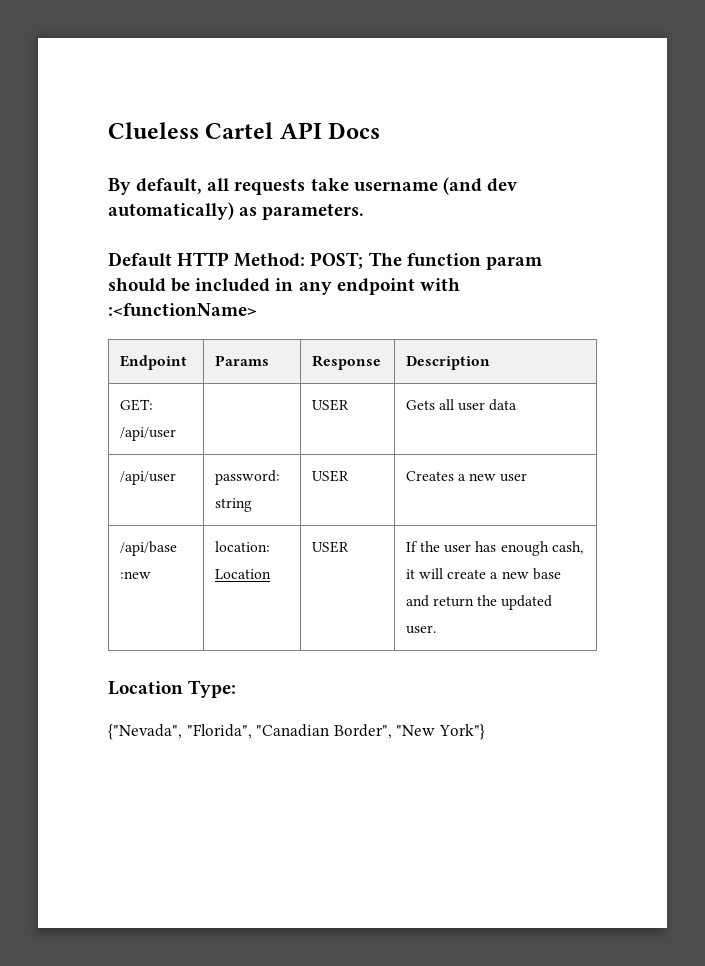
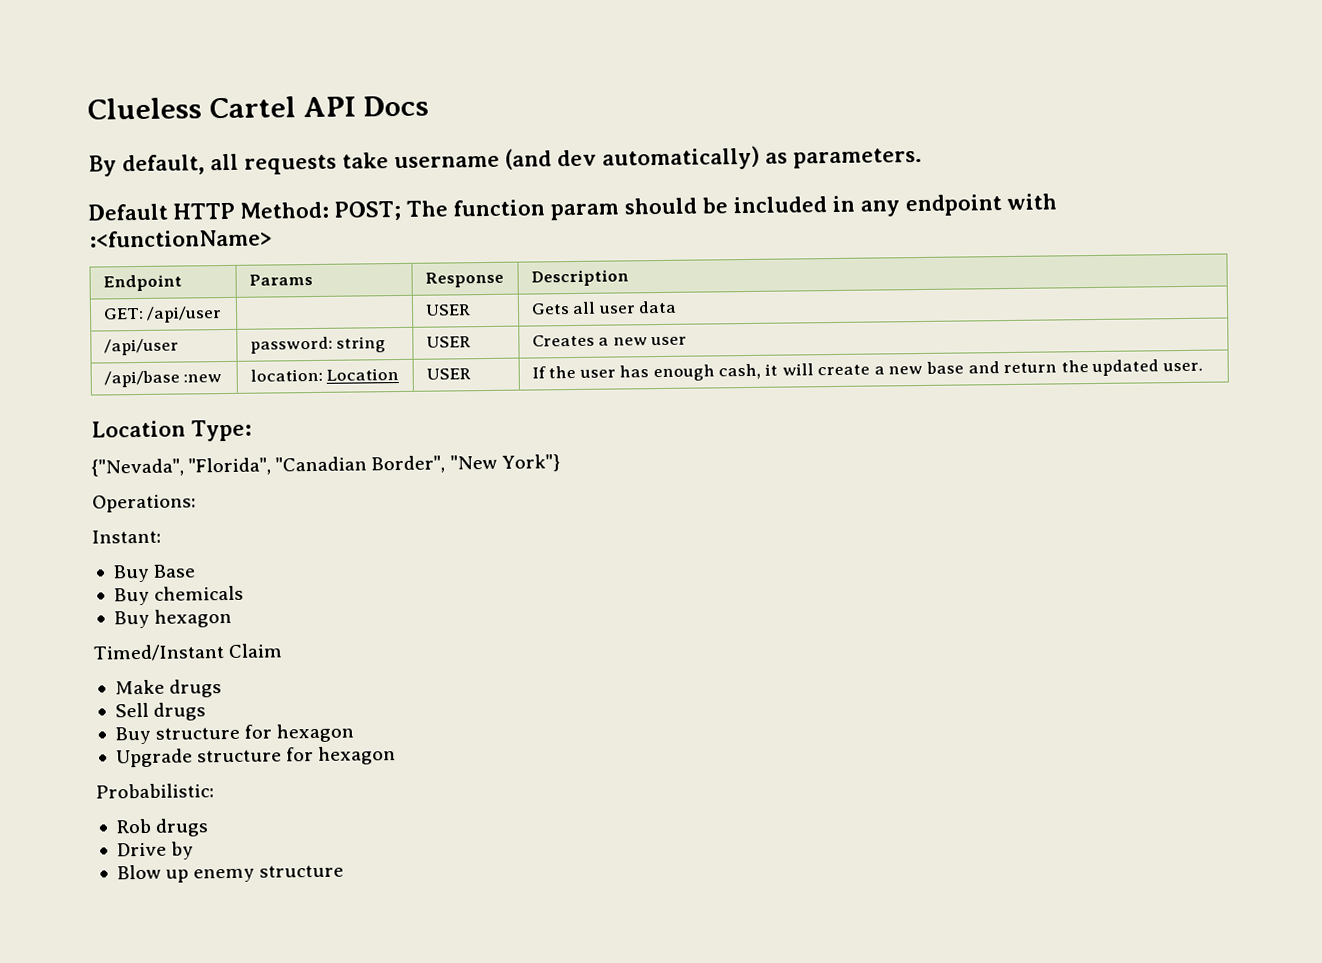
(485, 732) none -> [92,494,196,513] [92,529,161,544] [112,564,197,583] [113,585,245,606] [113,608,233,629] [93,643,284,662] [114,679,223,698] [114,702,207,721] [114,723,355,745] [115,746,397,768] [95,783,214,799] [115,818,210,837] [116,841,195,860] [116,864,345,883] // Operations: // Instant: // Buy Base // Buy chemicals // Buy hexagon // Timed/Instant Claim // Make drugs // Sell drugs // Buy structure for hexagon // Upgrade structure for hexagon // Probabilistic: // Rob drugs // Drive by // Blow up enemy structure

